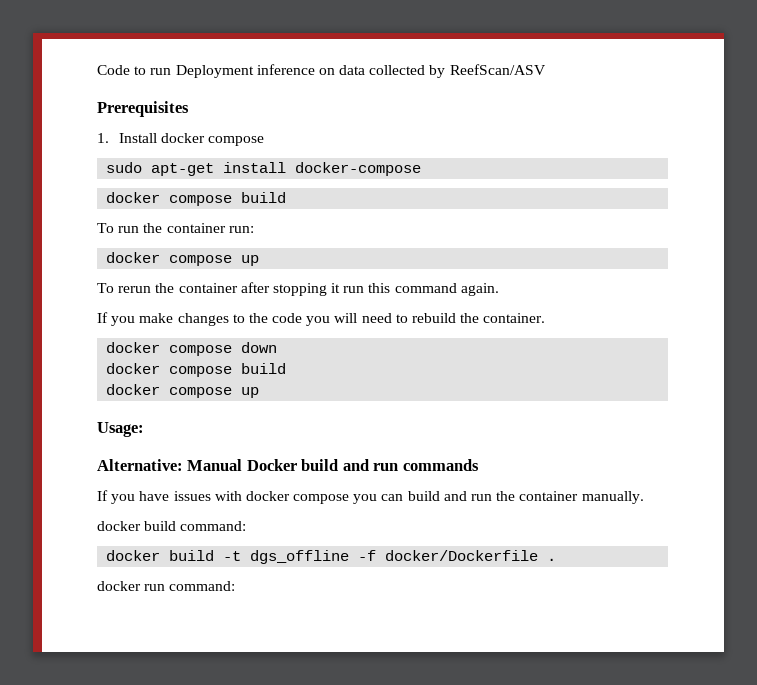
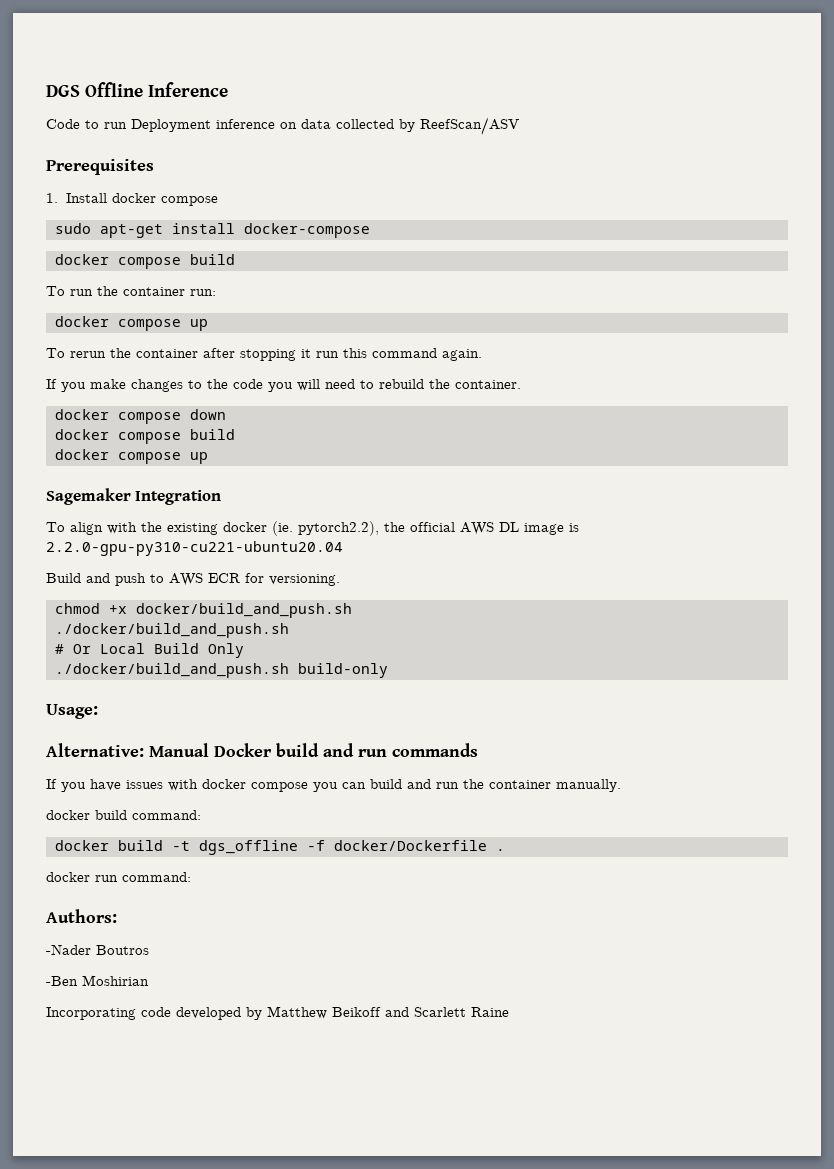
(97, 70) none -> [46,82,228,97] DGS Offline Inference //
(260, 392) none -> [46,488,222,505] [46,521,579,536] [46,541,343,556] [46,573,340,586] [55,603,352,618] [55,623,289,638] [55,643,244,658] [55,663,388,678] // Sagemaker Integration // To align with the existing docker (ie. pytorch2.2), the official AWS DL image is 2.2.0-gpu-py310-cu221-ubuntu20.04 // Build and push to AWS ECR for versioning. // chmod +x docker/build_and_push.sh // ./docker/build_and_push.sh // # Or Local Build Only // ./docker/build_and_push.sh build-only
(236, 586) none -> [46,909,117,923] [46,944,149,955] [46,975,149,986] [46,1006,509,1020] // Authors: // -Nader Boutros // -Ben Moshirian // Incorporating code developed by Matthew Beikoff and Scarlett Raine

